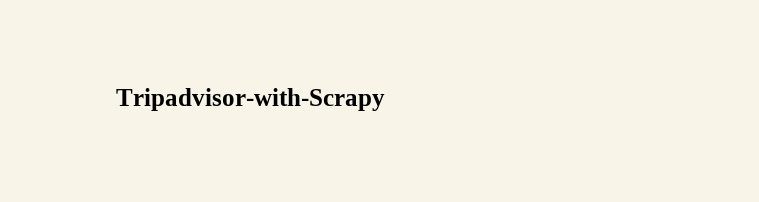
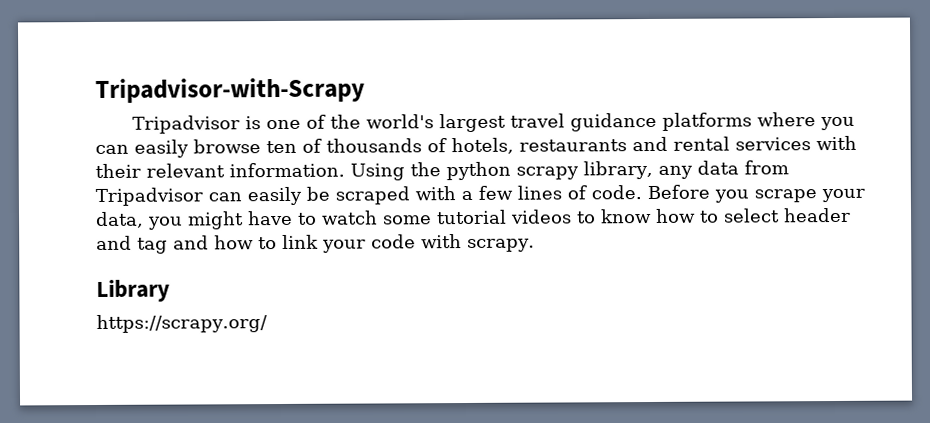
(385, 99) none -> [131,112,855,134] [95,135,857,158] [95,160,789,181] [95,184,865,206] [95,207,851,230] [96,234,535,254] [96,279,170,302] [96,314,268,333] // Tripadvisor is one of the world's largest travel guidance platforms where you can easily browse ten of thousands of hotels, restaurants and rental services with their relevant information. Using the python scrapy library, any data from Tripadvisor can easily be scraped with a few lines of code. Before you scrape your data, you might have to watch some tutorial videos to know how to select header and tag and how to link your code with scrapy. // Library // https://scrapy.org/

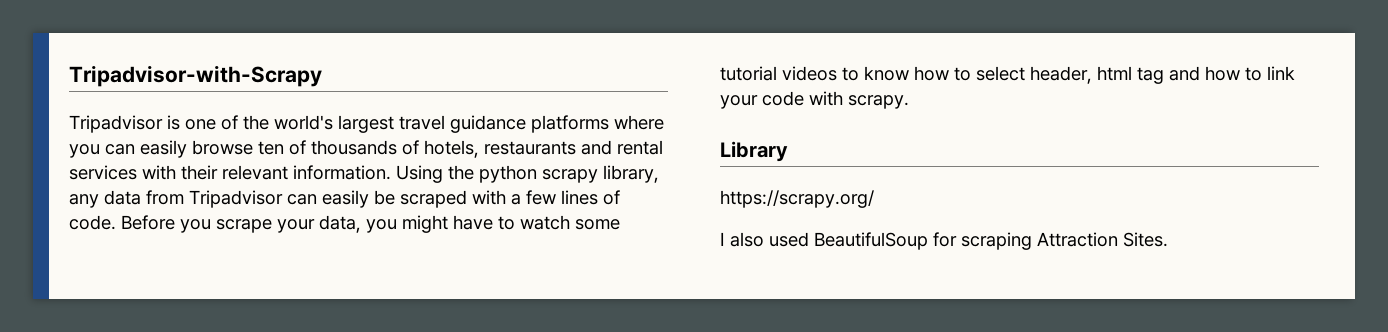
[783,207,851,223] [96,235,132,250] header and -> [1030,66,1132,84] header, html
(268, 323) none -> [720,232,1168,250] // I also used BeautifulSoup for scraping Attraction Sites.

